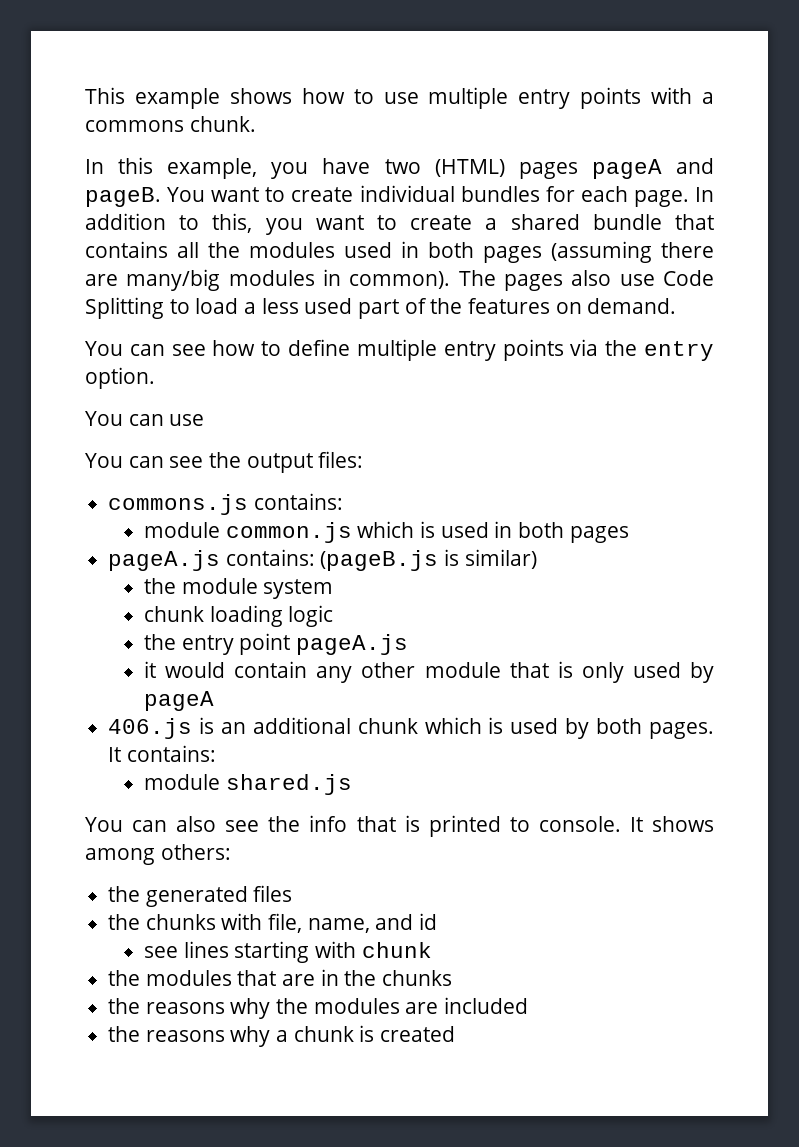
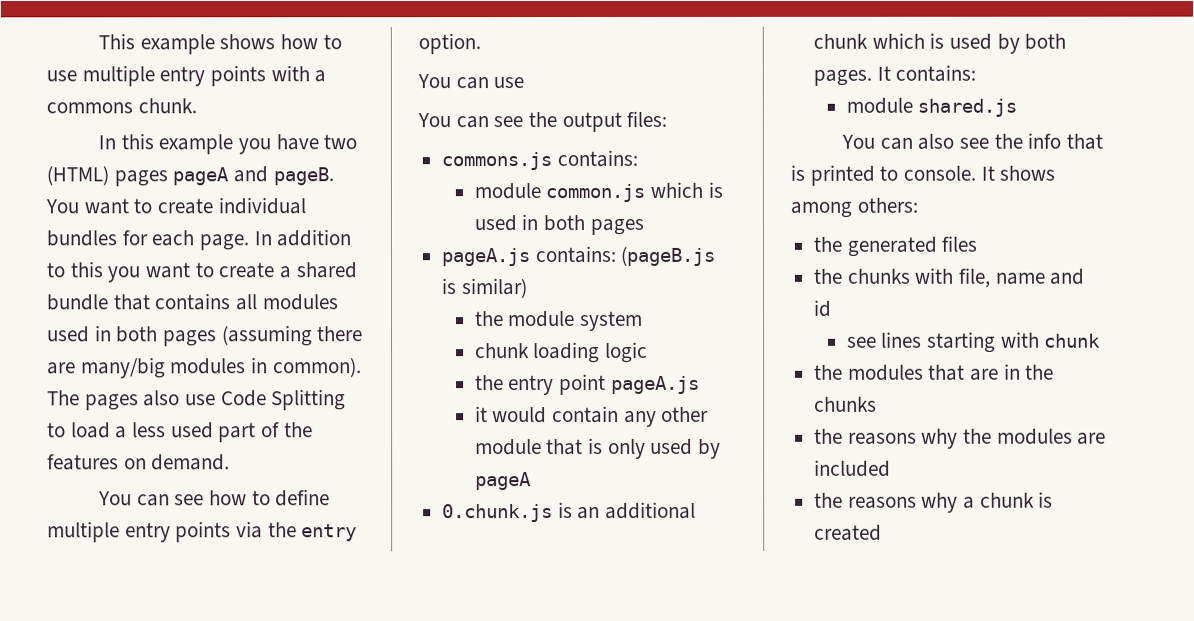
[167,158,258,179] example, -> [158,134,234,155] example
[212,213,253,233] this, -> [69,261,103,278] this
[208,242,240,258] the -> (258, 302) none
[108,718,193,739] 406.js -> [442,504,554,523] 0.chunk.js
[307,918,370,933] name, -> [994,272,1045,285] name

